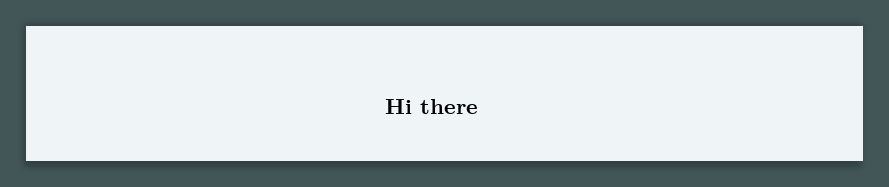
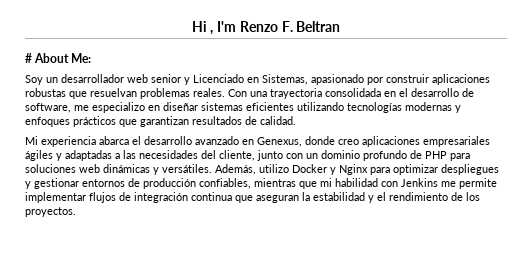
[420,99,478,114] there -> [210,21,341,35] [25,53,92,63] [25,74,490,85] [25,88,474,99] [25,102,461,113] [25,116,296,127] [25,136,490,147] [25,150,470,161] [25,164,499,175] [25,178,497,189] [25,192,480,203] [25,207,76,217] , I'm Renzo F. Beltran // # About Me: // Soy un desarrollador web senior y Licenciado en Sistemas, apasionado por construir aplicaciones robustas que resuelvan problemas reales. Con una trayectoria consolidada en el desarrollo de software, me especializo en diseñar sistemas eficientes utilizando tecnologías modernas y enfoques prácticos que garantizan resultados de calidad. // Mi experiencia abarca el desarrollo avanzado en Genexus, donde creo aplicaciones empresariales ágiles y adaptadas a las necesidades del cliente, junto con un dominio profundo de PHP para soluciones web dinámicas y versátiles. Además, utilizo Docker y Nginx para optimizar despliegues y gestionar entornos de producción confiables, mientras que mi habilidad con Jenkins me permite implementar flujos de integración continua que aseguran la estabilidad y el rendimiento de los proyectos.

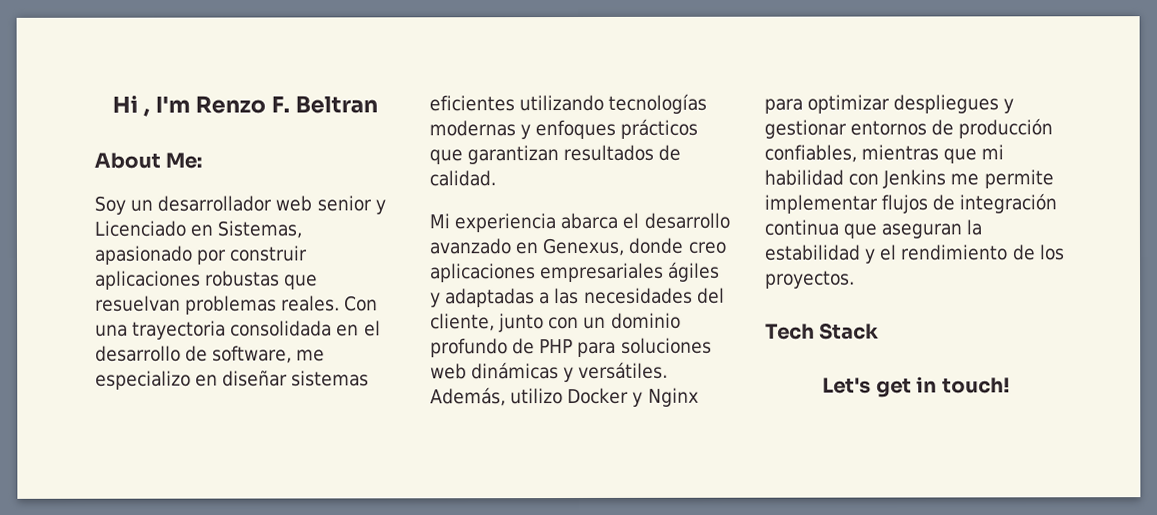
[25,53,32,63] # -> (379, 104) none
(76, 212) none -> [765,322,880,340] [822,376,1010,398] // Tech Stack // Let's get in touch!

